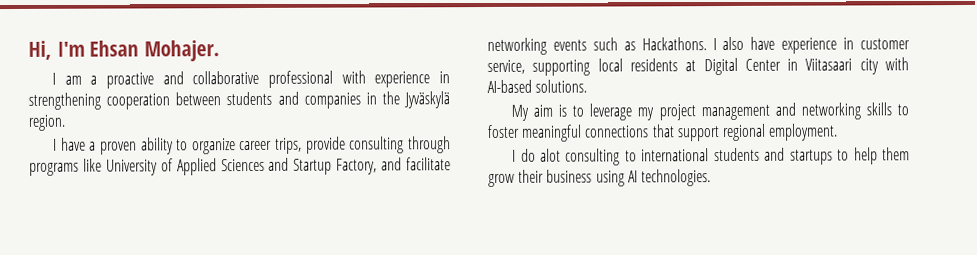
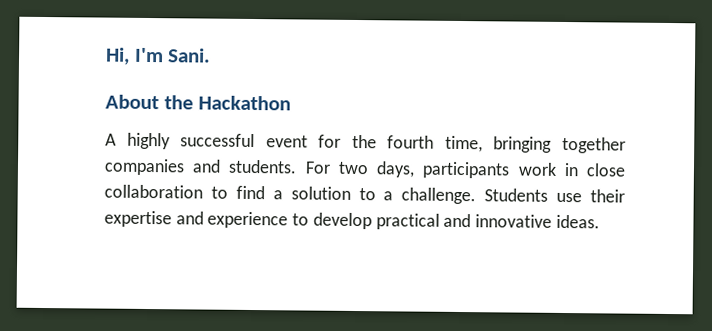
[89,40,221,62] [52,70,450,89] [28,91,450,110] [28,114,66,131] [53,136,451,155] [29,157,451,176] [487,36,910,56] [487,57,909,76] [487,79,588,94] [511,102,910,121] [487,123,839,142] [512,147,910,166] [488,169,711,188] Ehsan Mohajer. // I am a proactive and collaborative professional with experience in strengthening cooperation between students and companies in the Jyväskylä region. // I have a proven ability to organize career trips, provide consulting through programs like University of Applied Sciences and Startup Factory, and facilitate networking events such as Hackathons. I also have experience in customer service, supporting local residents at Digital Center in Viitasaari city with AI-based solutions. // My aim is to leverage my project management and networking skills to foster meaningful connections that support regional employment. // I do alot consulting to international students and startups to help them grow their business using AI technologies. -> [167,48,212,63] [105,94,292,111] [105,132,626,154] [104,158,626,179] [104,184,625,205] [104,210,600,230] Sani. // About the Hackathon // A highly successful event for the fourth time, bringing together companies and students. For two days, participants work in close collaboration to find a solution to a challenge. Students use their expertise and experience to develop practical and innovative ideas.

